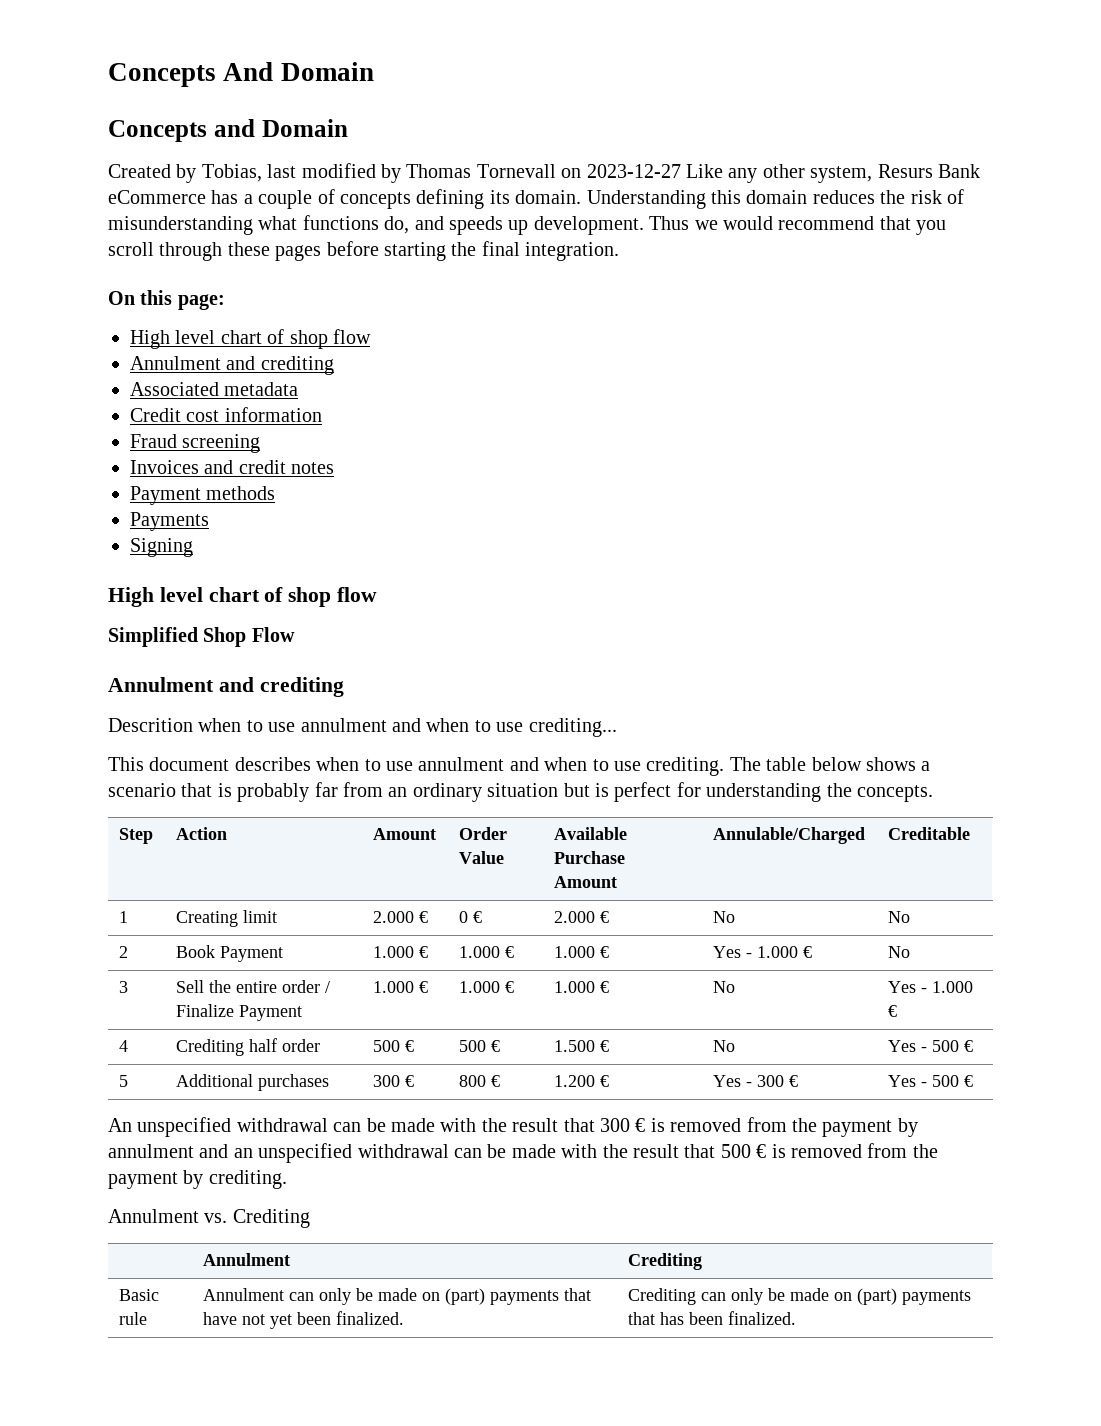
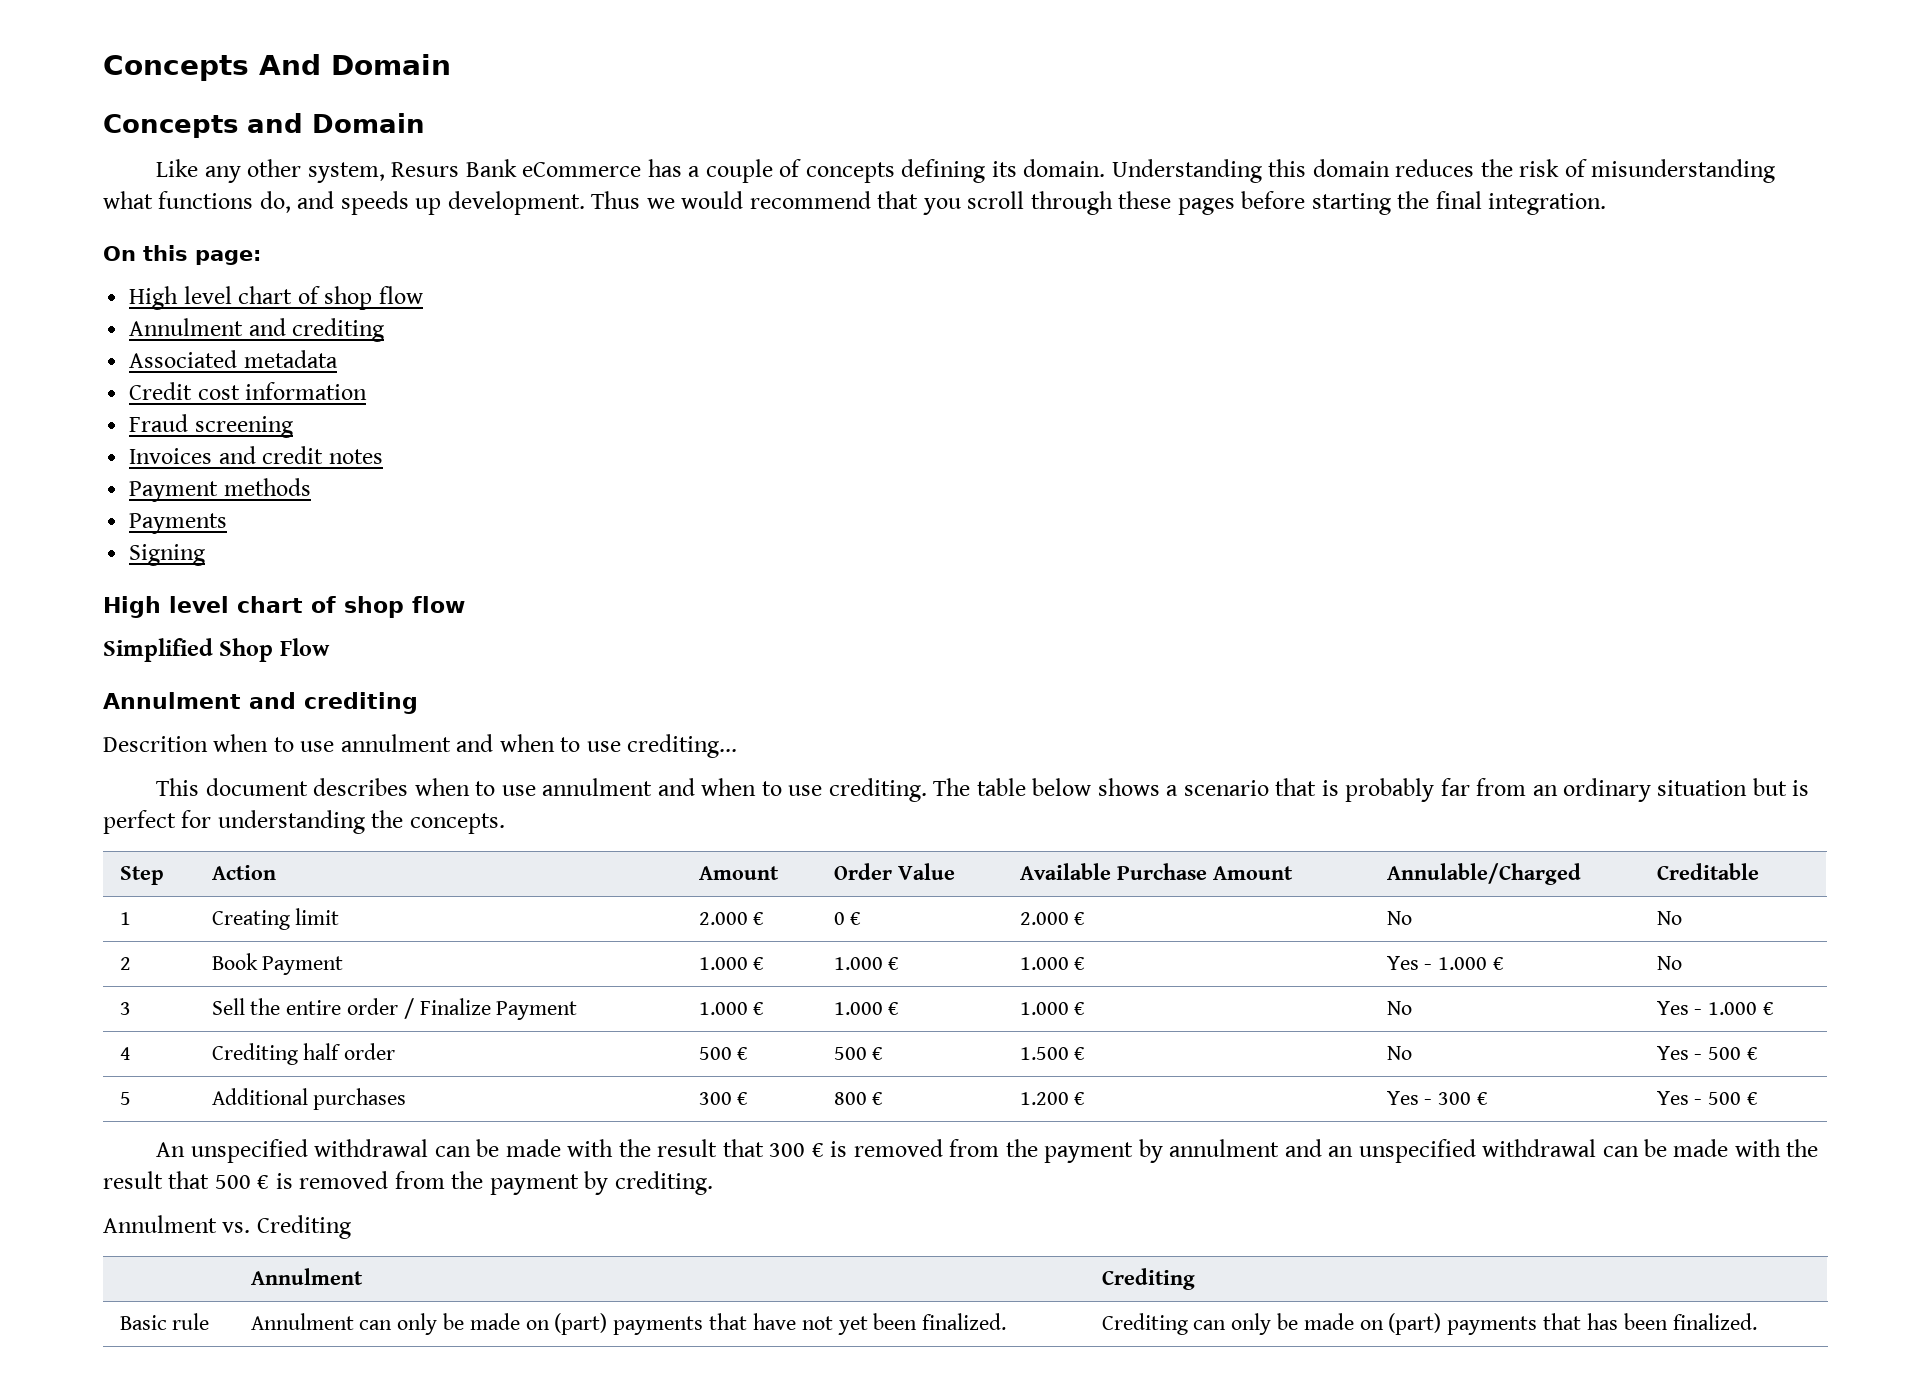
[108,163,681,183] Created by Tobias, last modified by Thomas Tornevall on 2023-12-27 -> (425, 123) none

